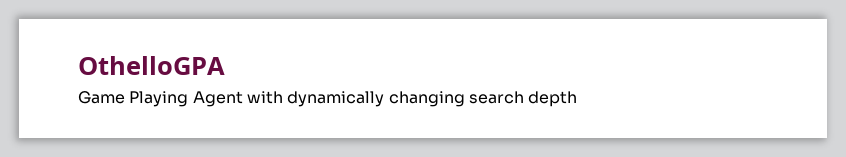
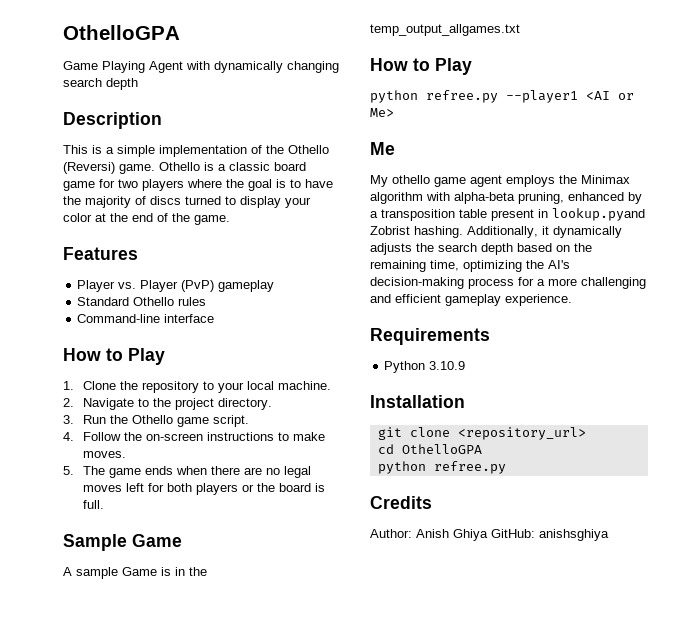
(578, 99) none -> [63,112,162,129] [63,145,329,157] [63,162,306,174] [63,179,333,191] [63,196,311,208] [63,213,230,225] [63,247,138,260] [77,280,275,292] [77,297,207,306] [77,314,215,323] [63,348,165,365] [63,381,331,393] [63,398,272,410] [63,415,249,427] [63,432,325,441] [82,451,126,458] [63,466,311,478] [82,483,325,495] [82,500,104,509] [63,534,182,551] [63,567,207,579] [370,24,520,36] [370,58,472,75] [370,90,634,103] [370,108,394,117] [370,142,395,155] [370,175,630,187] [370,192,642,204] [370,208,645,221] [370,226,622,238] [370,243,592,255] [370,260,570,272] [370,277,646,289] [370,294,572,306] [370,328,490,345] [384,361,466,373] [370,395,465,408] [377,427,586,440] [377,444,482,454] [377,461,506,474] [370,496,432,509] [370,529,609,541] // Description // This is a simple implementation of the Othello (Reversi) game. Othello is a classic board game for two players where the goal is to have the majority of discs turned to display your color at the end of the game. // Features // Player vs. Player (PvP) gameplay // Standard Othello rules // Command-line interface // How to Play // 1. Clone the repository to your local machine. // 2. Navigate to the project directory. // 3. Run the Othello game script. // 4. Follow the on-screen instructions to make moves. // 5. The game ends when there are no legal moves left for both players or the board is full. // Sample Game // A sample Game is in the temp_output_allgames.txt // How to Play // python refree.py --player1 <AI or Me> // Me // My othello game agent employs the Minimax algorithm with alpha-beta pruning, enhanced by a transposition table present in lookup.pyand Zobrist hashing. Additionally, it dynamically adjusts the search depth based on the remaining time, optimizing the AI's decision-making process for a more challenging and efficient gameplay experience. // Requirements // Python 3.10.9 // Installation // git clone <repository_url> // cd OthelloGPA // python refree.py // Credits // Author: Anish Ghiya GitHub: anishsghiya

